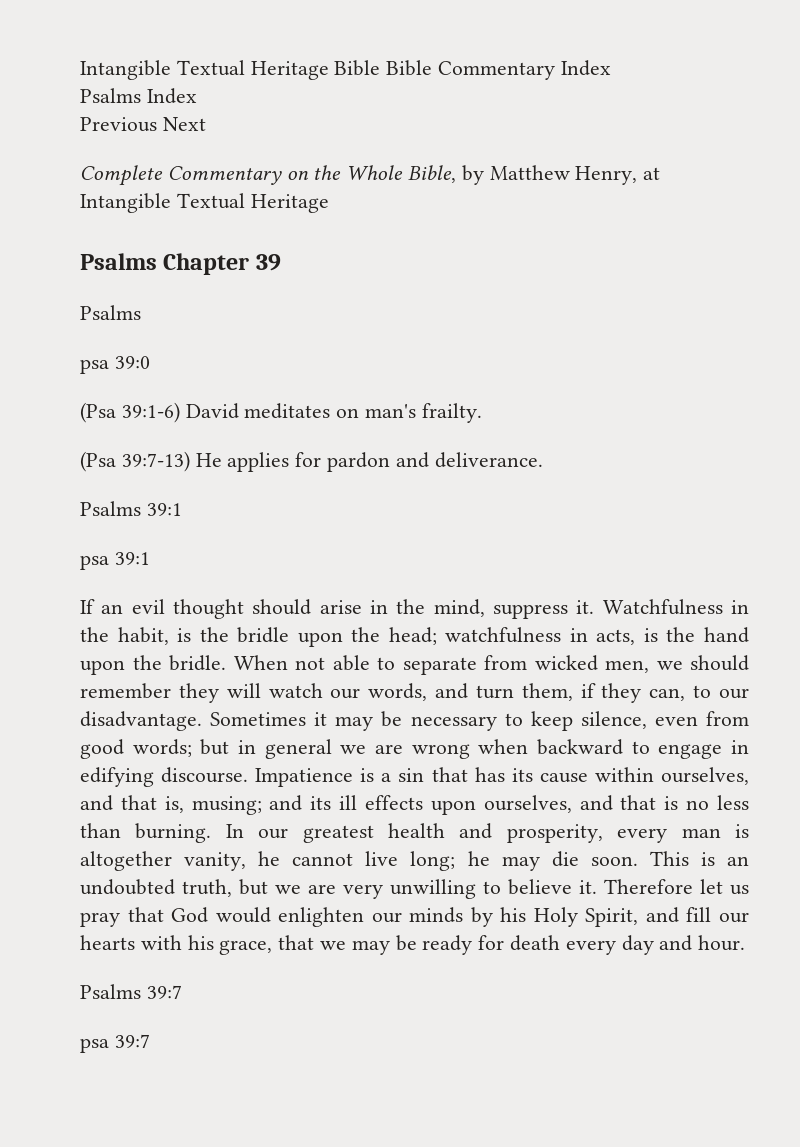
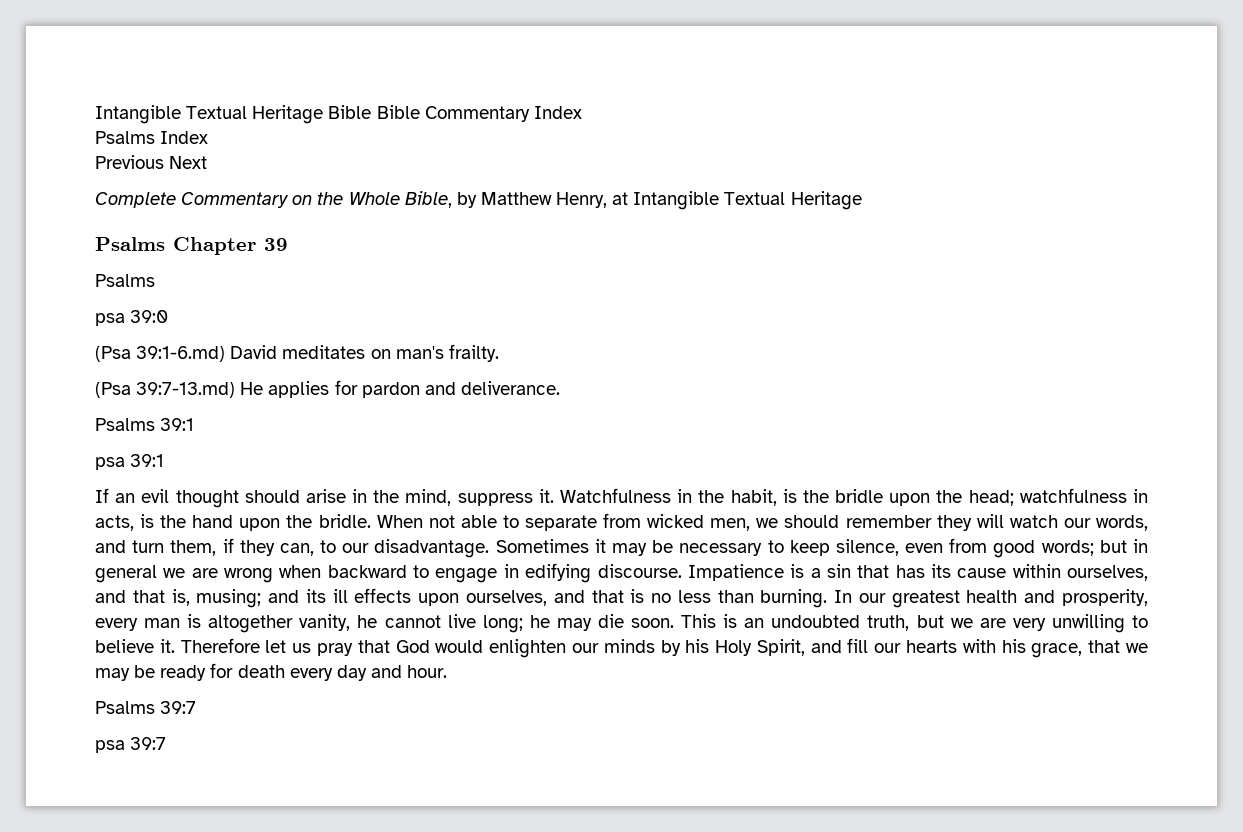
[121,402,180,423] 39:1-6) -> [136,346,226,362] 39:1-6.md)
[121,451,190,472] 39:7-13) -> [136,382,236,398] 39:7-13.md)

